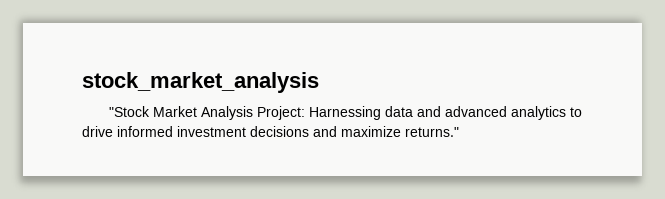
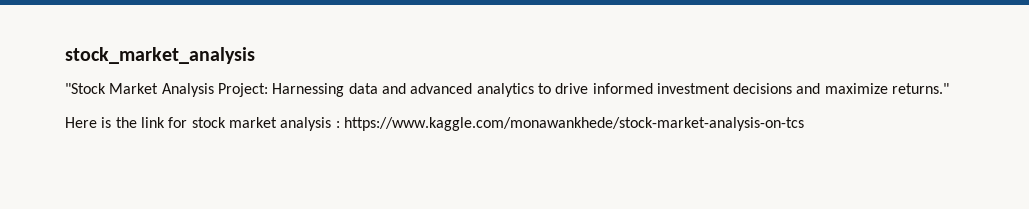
(459, 132) none -> [65,117,804,131] // Here is the link for stock market analysis : https://www.kaggle.com/monawankhede/stock-market-analysis-on-tcs

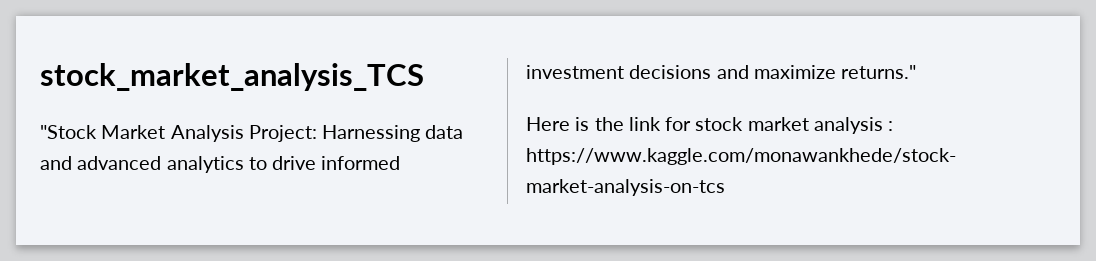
[65,47,255,64] stock_market_analysis -> [40,63,424,91] stock_market_analysis_TCS

